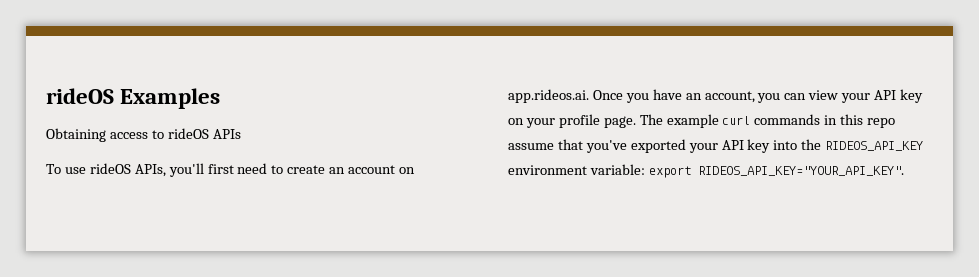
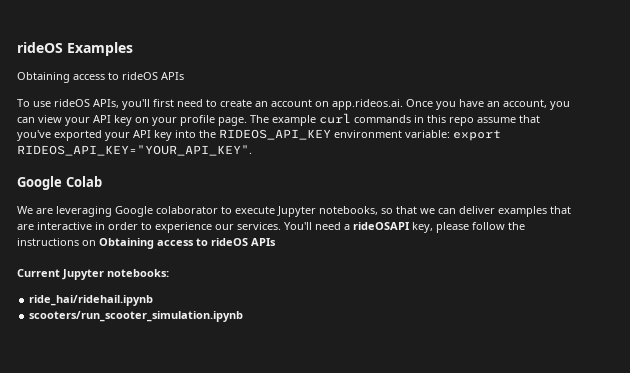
(904, 171) none -> [17,176,102,190] [17,206,571,217] [17,222,525,233] [17,238,276,249] [17,269,169,280] [29,295,154,306] [29,311,244,322] // Google Colab // We are leveraging Google colaborator to execute Jupyter notebooks, so that we can deliver examples that are interactive in order to experience our services. You'll need a rideOSAPI key, please follow the instructions on Obtaining access to rideOS APIs // Current Jupyter notebooks: // ride_hai/ridehail.ipynb // scooters/run_scooter_simulation.ipynb

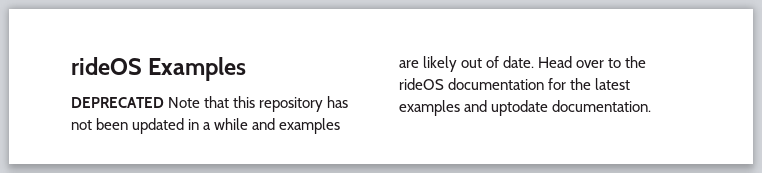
[17,72,184,83] [17,99,570,110] [17,113,540,126] [17,129,501,141] [17,145,252,156] [17,176,102,190] [17,206,571,217] [17,222,525,233] [17,238,276,249] [17,269,169,280] [29,295,154,306] [29,311,244,322] Obtaining access to rideOS APIs // To use rideOS APIs, you'll first need to create an account on app.rideos.ai. Once you have an account, you can view your API key on your profile page. The example curl commands in this repo assume that you've exported your API key into the RIDEOS_API_KEY environment variable: export RIDEOS_API_KEY="YOUR_API_KEY". // Google Colab // We are leveraging Google colaborator to execute Jupyter notebooks, so that we can deliver examples that are interactive in order to experience our services. You'll need a rideOSAPI key, please follow the instructions on Obtaining access to rideOS APIs // Current Jupyter notebooks: // ride_hai/ridehail.ipynb // scooters/run_scooter_simulation.ipynb -> [71,96,349,112] [71,118,341,134] [399,56,647,72] [399,78,631,90] [399,100,652,116] DEPRECATED Note that this repository has not been updated in a while and examples are likely out of date. Head over to the rideOS documentation for the latest examples and uptodate documentation.

